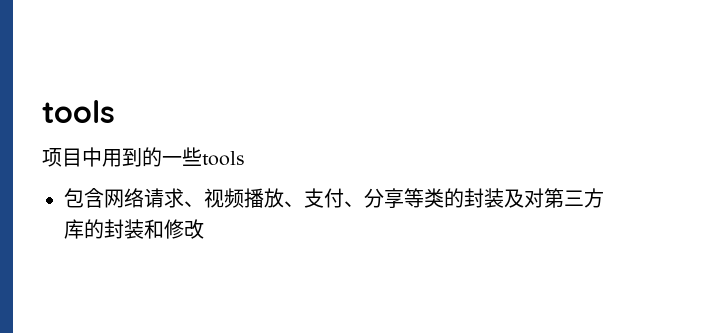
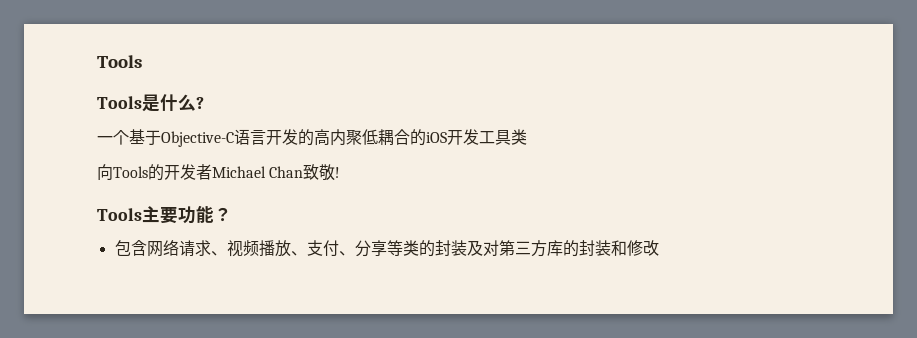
[42,100,115,123] [42,147,244,167] tools // 项目中用到的一些tools -> [97,55,142,68] [97,94,204,112] [97,129,527,147] [97,164,341,181] [97,205,232,224] Tools // Tools是什么? // 一个基于Objective-C语言开发的高内聚低耦合的iOS开发工具类 // 向Tools的开发者Michael Chan致敬! // Tools主要功能？

